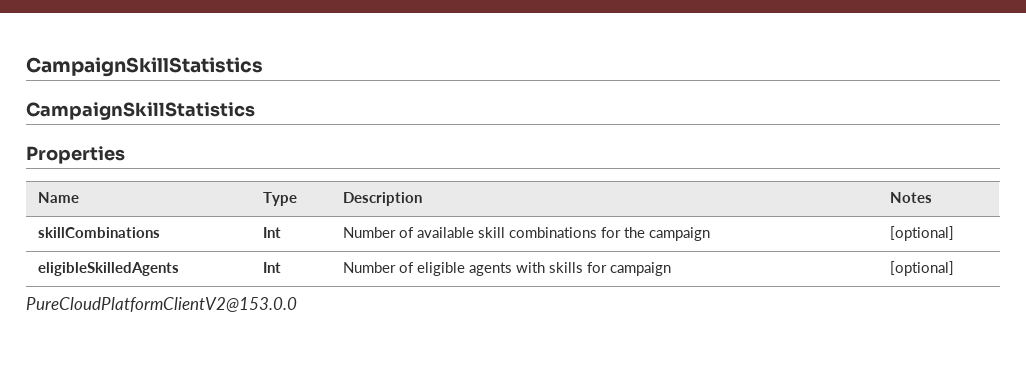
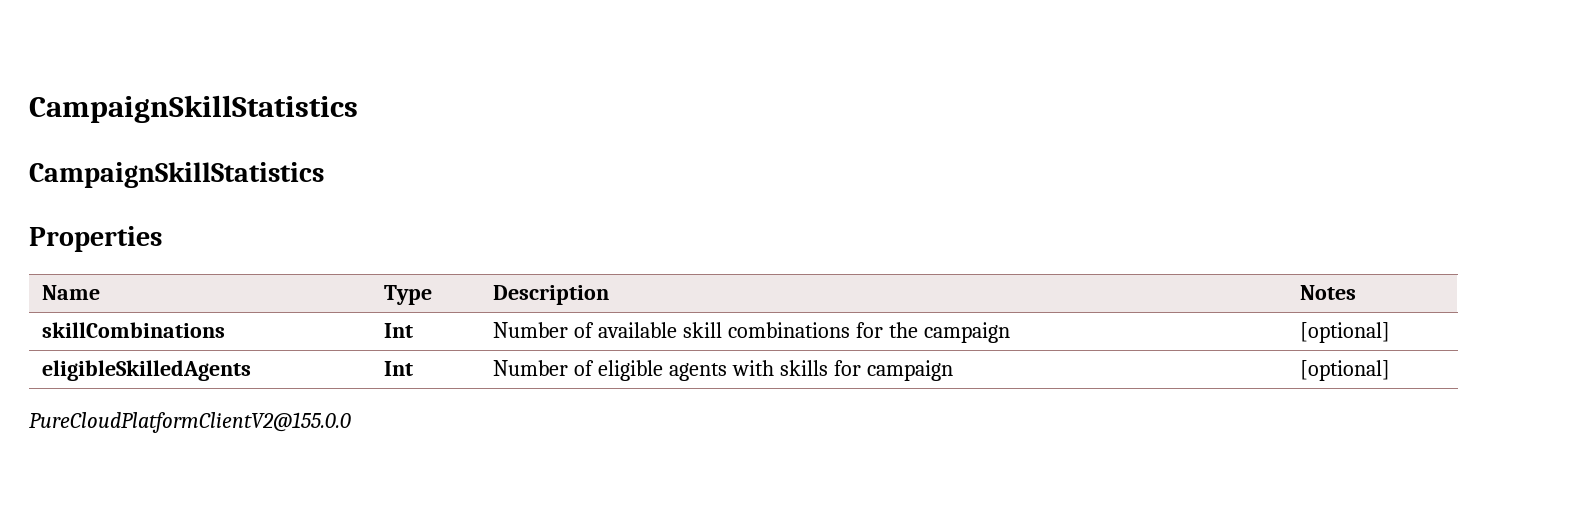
[26,297,297,312] PureCloudPlatformClientV2@153.0.0 -> [29,412,351,433] PureCloudPlatformClientV2@155.0.0

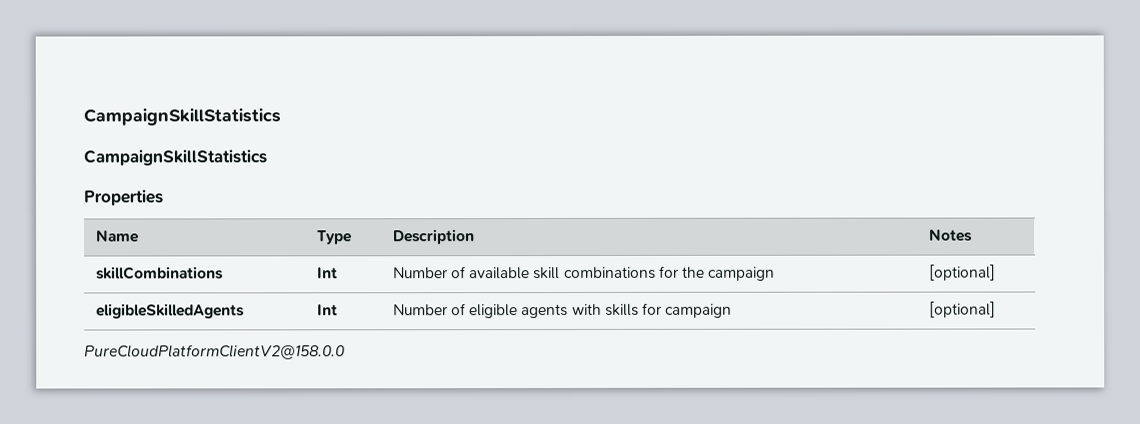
[29,412,351,433] PureCloudPlatformClientV2@155.0.0 -> [84,344,345,360] PureCloudPlatformClientV2@158.0.0

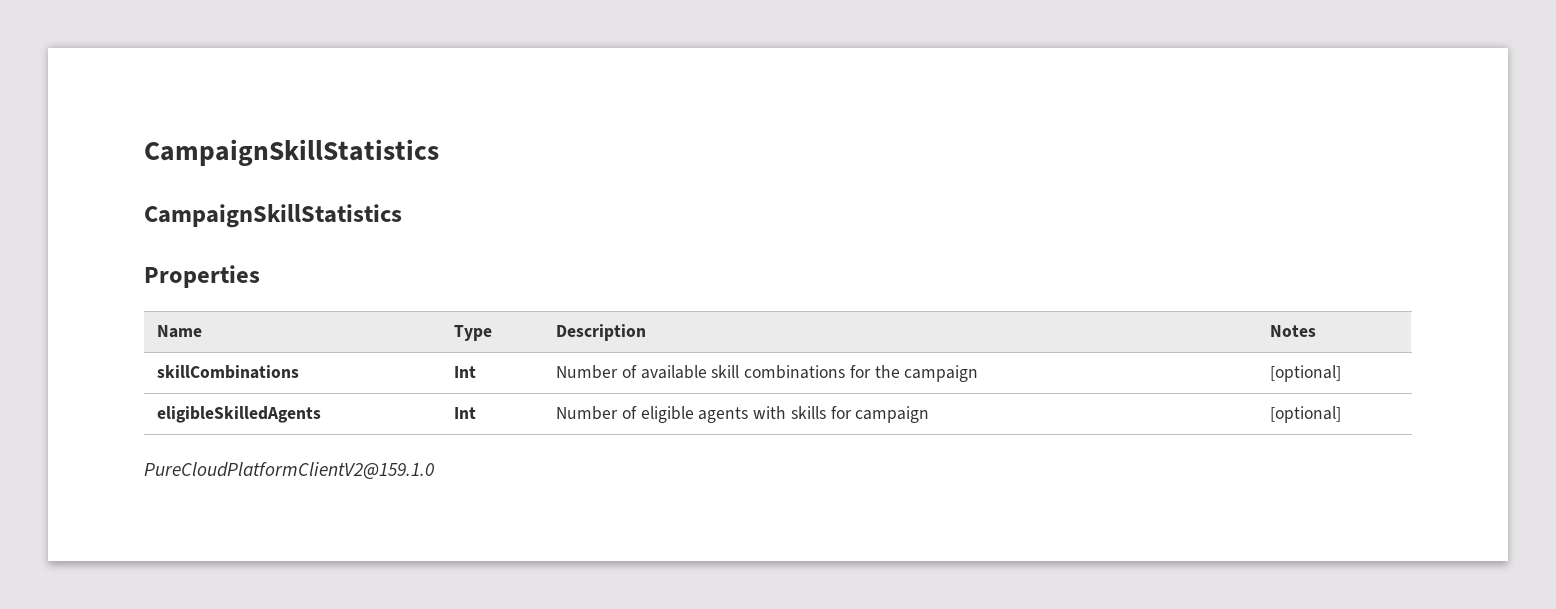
[84,344,345,360] PureCloudPlatformClientV2@158.0.0 -> [144,462,434,479] PureCloudPlatformClientV2@159.1.0

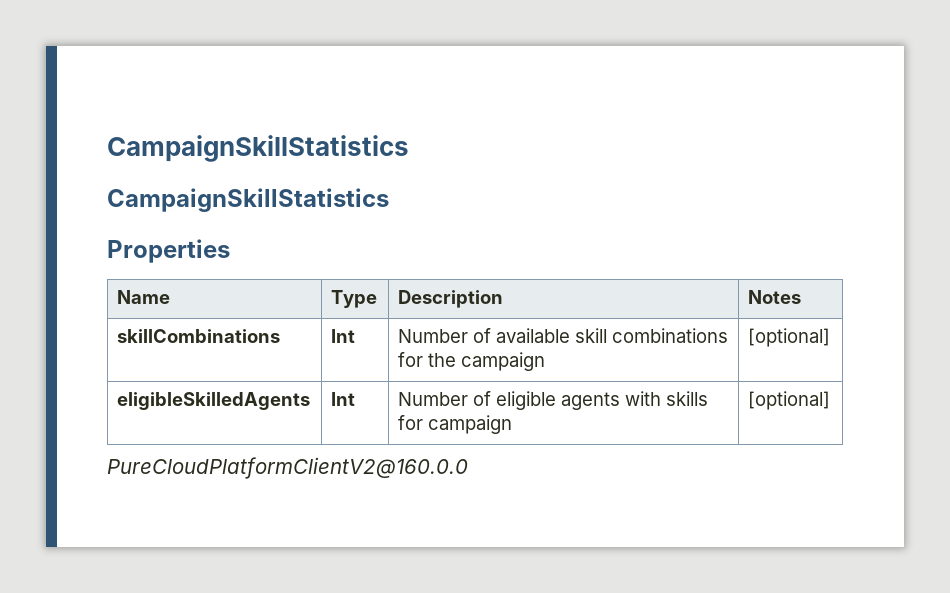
[144,462,434,479] PureCloudPlatformClientV2@159.1.0 -> [107,457,468,479] PureCloudPlatformClientV2@160.0.0

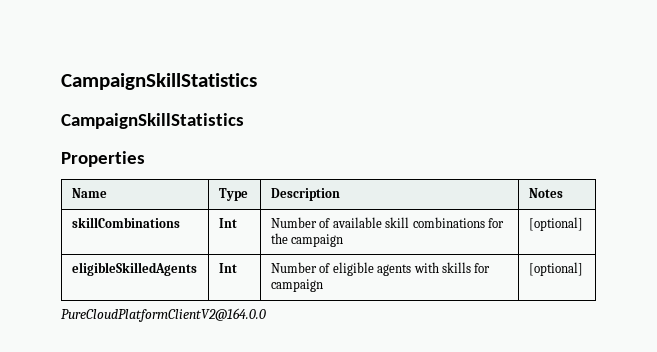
[107,457,468,479] PureCloudPlatformClientV2@160.0.0 -> [61,308,266,322] PureCloudPlatformClientV2@164.0.0

